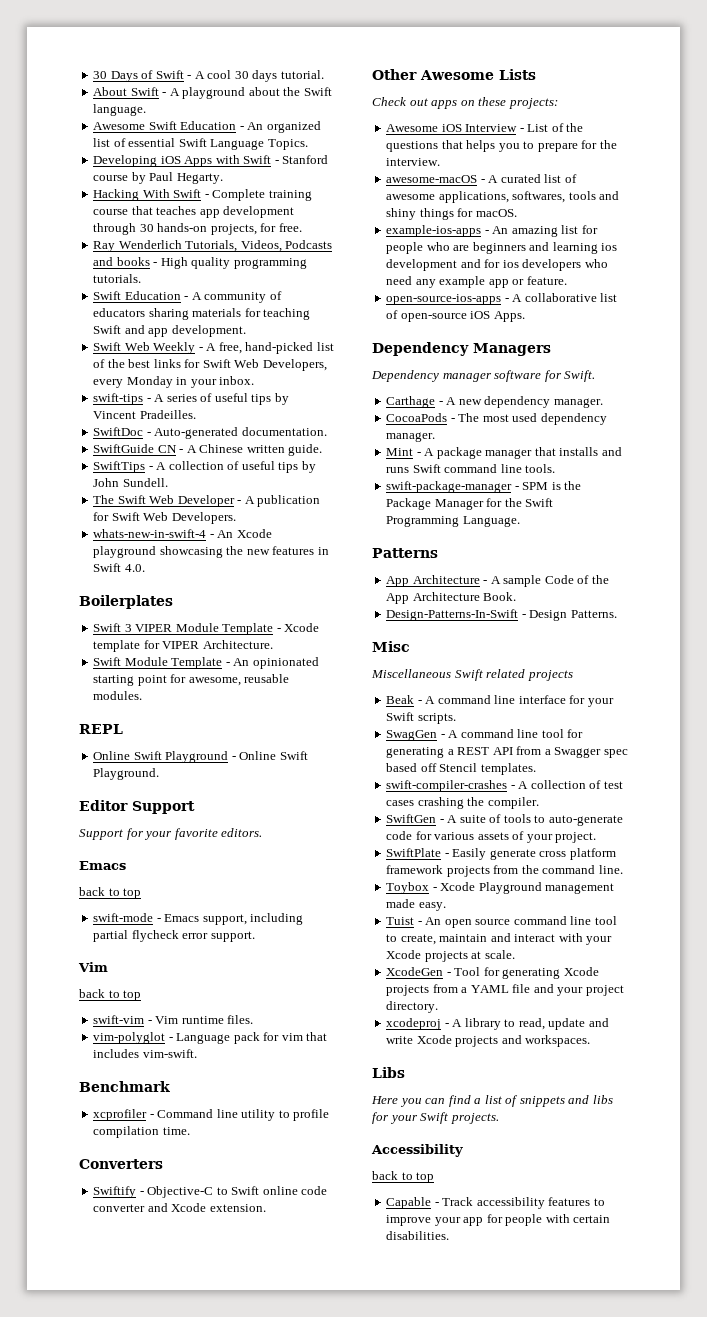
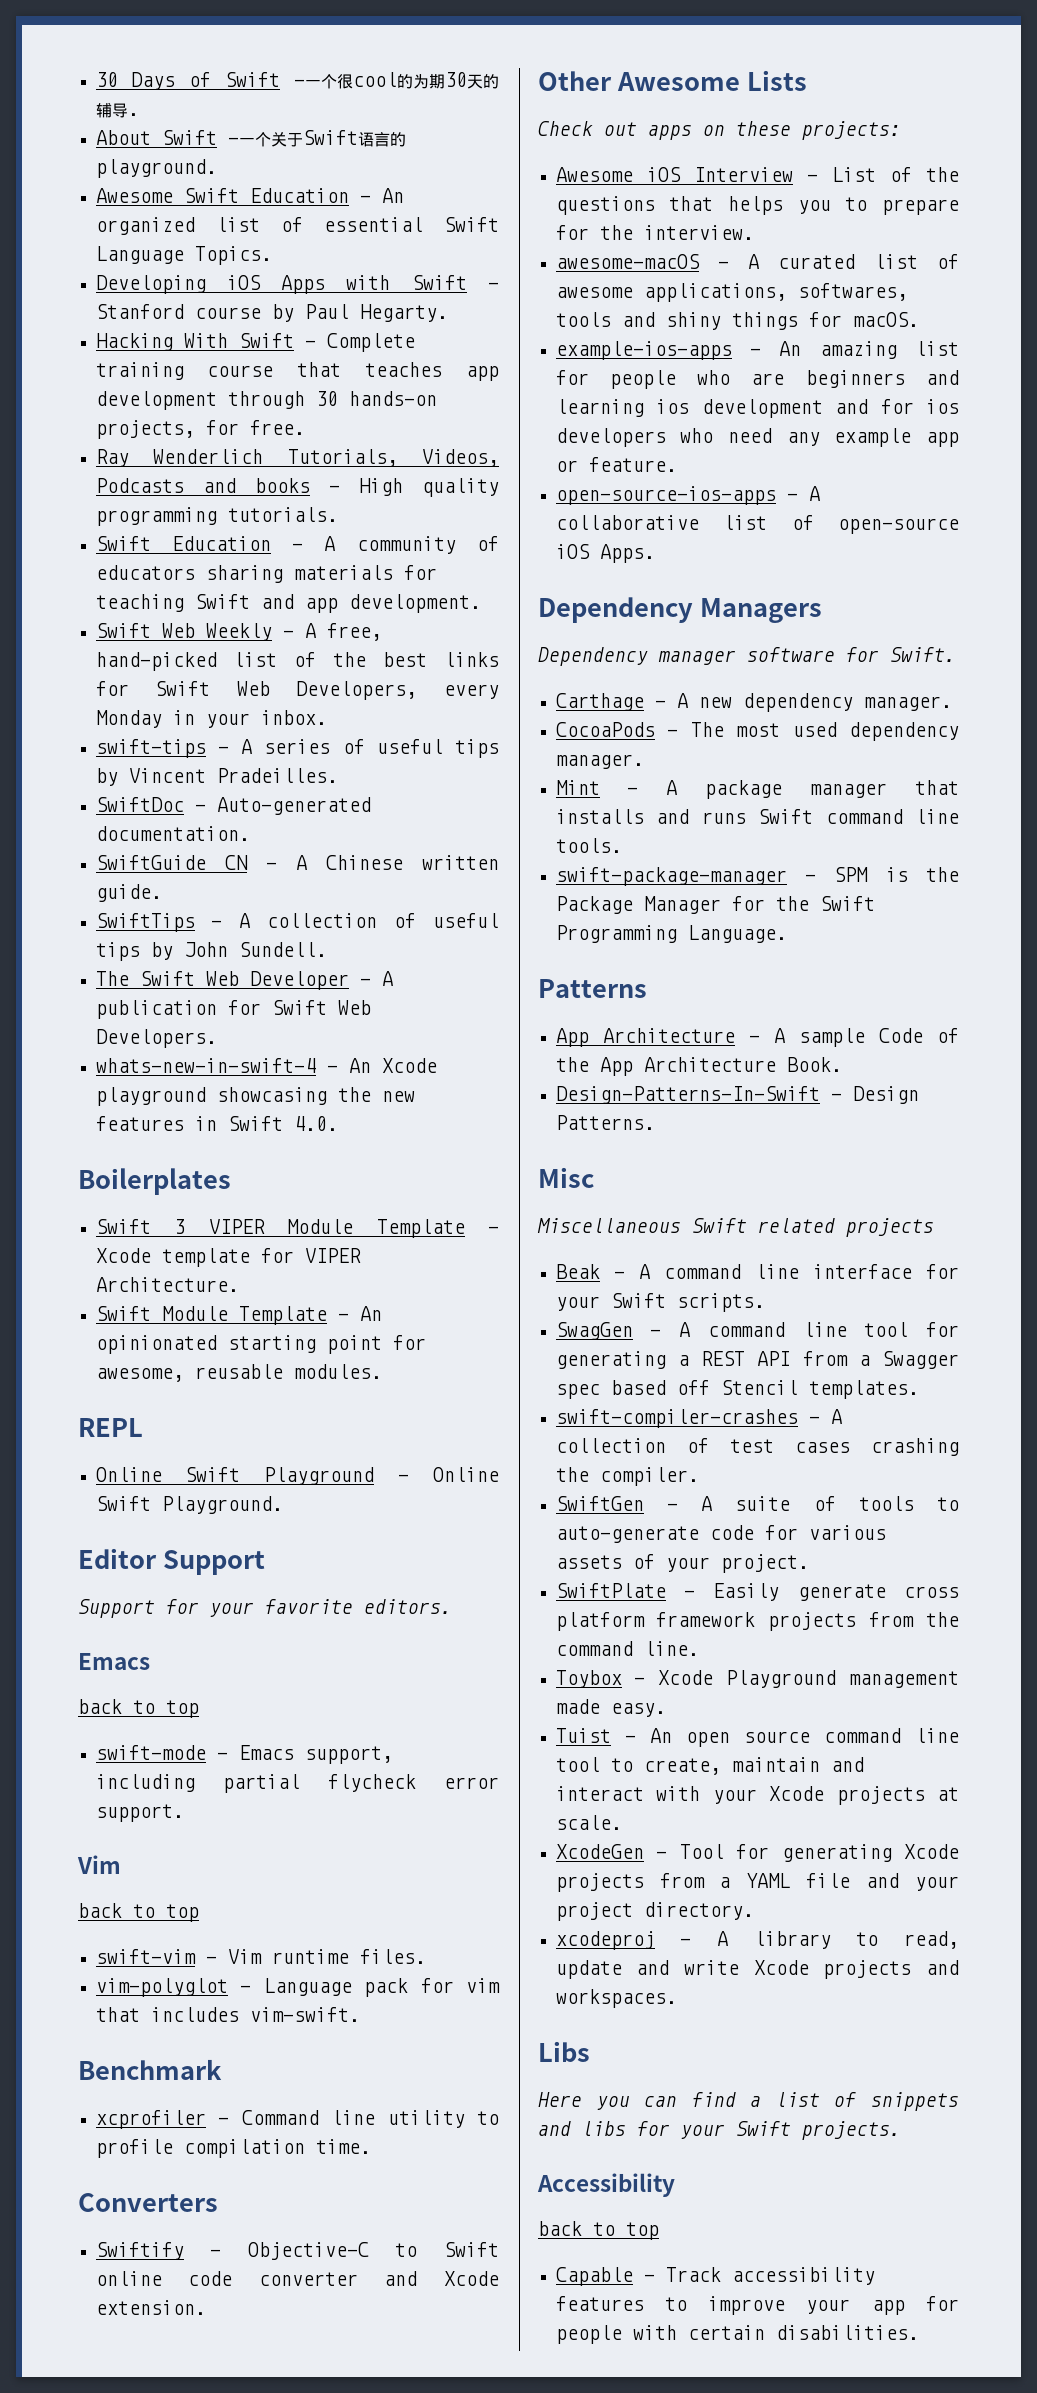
[194,70,324,82] [93,87,332,99] [93,104,147,116] A cool 30 days tutorial. // About Swift - A playground about the Swift language. -> [305,72,499,89] [95,102,139,118] [95,130,406,147] [95,159,217,178] 一个很cool的为期30天的辅导. // About Swift -一个关于Swift语言的playground.

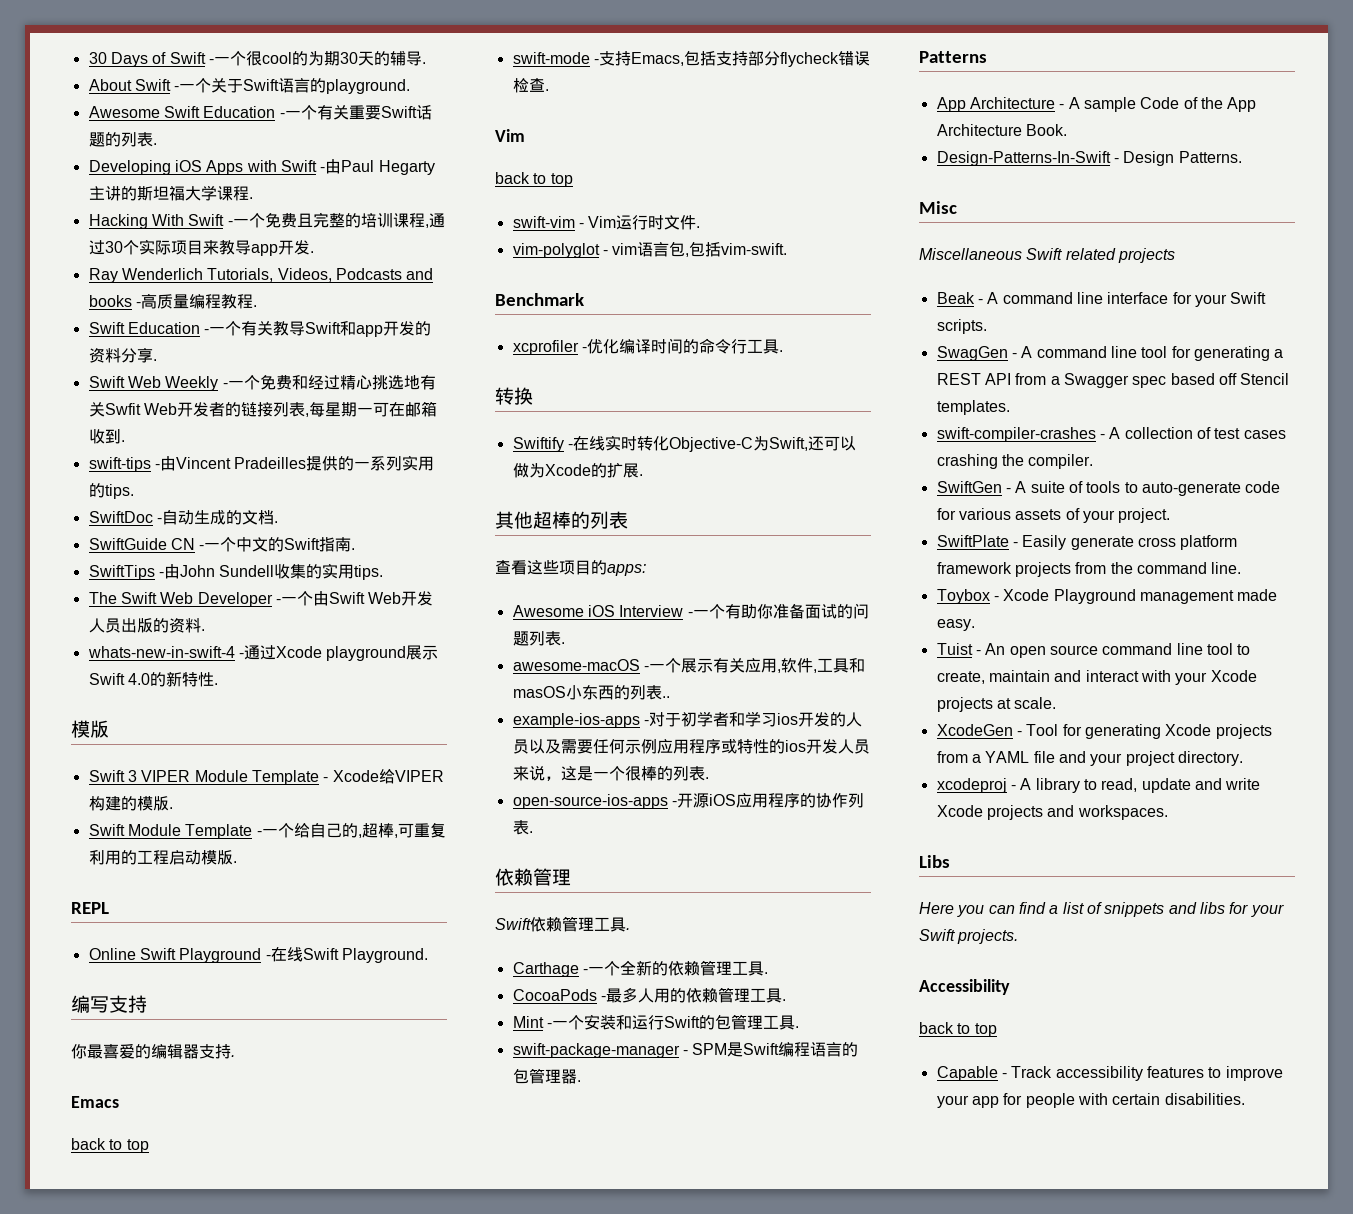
[381,188,404,203] [95,217,499,235] [95,246,272,265] An organized list of essential Swift Language Topics. -> [284,105,432,120] [88,132,157,147] 一个有关重要Swift话题的列表.
[95,304,448,322] [95,333,415,352] [95,362,499,381] [95,391,437,410] [95,420,305,439] Stanford course by Paul Hegarty. // Hacking With Swift - Complete training course that teaches app development through 30 hands-on projects, for free. -> [325,159,435,175] [88,185,253,201] [88,212,445,229] [88,239,314,256] 由Paul Hegarty主讲的斯坦福大学课程. // Hacking With Swift -一个免费且完整的培训课程,通过30个实际项目来教导app开发.
[358,478,499,497] [95,507,338,526] [95,536,499,554] [95,565,437,583] [95,594,481,613] [95,623,382,641] [95,652,499,671] [95,681,499,700] [95,710,327,728] [95,739,499,758] [95,768,338,786] [95,797,371,815] [95,826,250,841] [95,855,499,870] [95,884,162,902] [95,913,499,932] [95,942,327,961] High quality programming tutorials. // Swift Education - A community of educators sharing materials for teaching Swift and app development. // Swift Web Weekly - A free, hand-picked list of the best links for Swift Web Developers, every Monday in your inbox. // swift-tips - A series of useful tips by Vincent Pradeilles. // SwiftDoc - Auto-generated documentation. // SwiftGuide CN - A Chinese written guide. // SwiftTips - A collection of useful tips by John Sundell. -> [140,293,257,309] [88,321,432,337] [88,348,157,363] [88,375,436,391] [88,401,437,417] [88,429,125,444] [88,455,435,472] [88,483,134,499] [88,510,278,525] [88,537,356,552] [88,563,384,580] 高质量编程教程. // Swift Education -一个有关教导Swift和app开发的资料分享. // Swift Web Weekly -一个免费和经过精心挑选地有关Swfit Web开发者的链接列表,每星期一可在邮箱收到. // swift-tips -由Vincent Pradeilles提供的一系列实用的tips. // SwiftDoc -自动生成的文档. // SwiftGuide CN -一个中文的Swift指南. // SwiftTips -由John Sundell收集的实用tips.
[381,971,393,986] [95,1000,371,1019] [95,1029,217,1048] A publication for Swift Web Developers. -> [280,591,434,606] [88,618,205,633] 一个由Swift Web开发人员出版的资料.
[348,1058,371,1073] An -> [243,645,276,660] 通过
[216,1087,415,1105] [95,1116,338,1131] [78,1168,231,1195] showcasing the new features in Swift 4.0. // Boilerplates -> [406,645,439,660] [88,671,218,687] [71,720,109,738] 展示Swift 4.0的新特性. // 模版
[161,1248,361,1267] [95,1277,239,1292] template for VIPER Architecture. -> [378,768,444,784] [88,796,173,811] 给VIPER构建的模版.
[359,1306,382,1321] [95,1335,426,1354] [95,1364,382,1382] An opinionated starting point for awesome, reusable modules. -> [261,822,446,838] [88,850,237,865] 一个给自己的,超棒,可重复利用的工程启动模版.
[433,1467,499,1482] Online -> [270,947,303,962] 在线
[78,1548,265,1575] [78,1599,452,1618] Editor Support // Support for your favorite editors. -> [71,995,147,1013] [71,1044,235,1059] 编写支持 // 你最喜爱的编辑器支持.
[238,1745,393,1764] [95,1774,499,1793] [95,1804,184,1822] Emacs support, including partial flycheck error support. -> [598,50,870,67] [512,78,549,93] 支持Emacs,包括支持部分flycheck错误检查.
[271,1949,426,1964] runtime files. -> [616,215,701,230] 运行时文件.
[263,1978,500,1997] [95,2007,360,2022] [78,2059,222,2080] [95,2110,499,2129] [95,2139,371,2158] [78,2193,218,2212] [95,2242,499,2260] [95,2271,499,2286] [95,2300,206,2315] [538,70,807,91] [538,121,901,140] [555,167,959,182] [555,196,959,215] [555,225,754,240] [555,254,959,269] [555,283,908,302] [555,312,919,330] [555,341,959,360] [555,370,959,389] [555,399,959,418] [555,428,959,447] [555,457,677,472] [555,486,820,505] [555,515,959,534] [555,544,655,563] [538,597,822,623] [538,647,956,666] [555,693,952,712] [555,722,959,741] [555,754,644,769] [555,780,959,799] [555,809,959,824] [555,838,622,853] [555,867,959,886] [555,896,875,914] [555,925,787,943] Language pack for vim that includes vim-swift. // Benchmark // xcprofiler - Command line utility to profile compilation time. // Converters // Swiftify - Objective-C to Swift online code converter and Xcode extension. // Other Awesome Lists // Check out apps on these projects: // Awesome iOS Interview - List of the questions that helps you to prepare for the interview. // awesome-macOS - A curated list of awesome applications, softwares, tools and shiny things for macOS. // example-ios-apps - An amazing list for people who are beginners and learning ios development and for ios developers who need any example app or feature. // open-source-ios-apps - A collaborative list of open-source iOS Apps. // Dependency Managers // Dependency manager software for Swift. // Carthage - A new dependency manager. // CocoaPods - The most used dependency manager. // Mint - A package manager that installs and runs Swift command line tools. // swift-package-manager - SPM is the Package Manager for the Swift Programming Language. -> [612,241,788,257] [495,293,584,306] [512,338,783,355] [495,387,533,405] [512,435,856,452] [512,463,643,478] [495,511,628,529] [495,560,646,576] [512,603,869,619] [512,631,565,646] [512,657,865,673] [512,685,670,700] [512,711,862,728] [512,739,870,754] [512,765,709,781] [512,793,864,809] [512,820,533,835] [495,868,571,886] [495,916,630,932] [512,960,768,977] [512,987,786,1003] [512,1014,799,1030] [512,1042,859,1058] [512,1068,581,1084] vim语言包,包括vim-swift. // Benchmark // xcprofiler -优化编译时间的命令行工具. // 转换 // Swiftify -在线实时转化Objective-C为Swift,还可以做为Xcode的扩展. // 其他超棒的列表 // 查看这些项目的apps: // Awesome iOS Interview -一个有助你准备面试的问题列表. // awesome-macOS -一个展示有关应用,软件,工具和masOS小东西的列表.. // example-ios-apps -对于初学者和学习ios开发的人员以及需要任何示例应用程序或特性的ios开发人员来说，这是一个很棒的列表. // open-source-ios-apps -开源iOS应用程序的协作列表. // 依赖管理 // Swift依赖管理工具. // Carthage -一个全新的依赖管理工具. // CocoaPods -最多人用的依赖管理工具. // Mint -一个安装和运行Swift的包管理工具. // swift-package-manager - SPM是Swift编程语言的包管理器.

